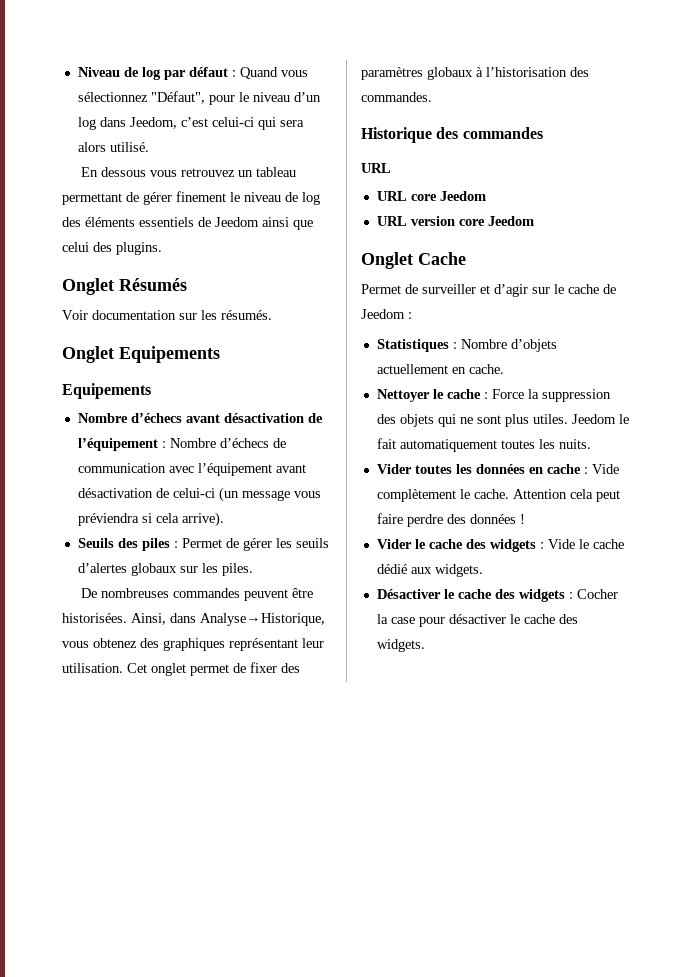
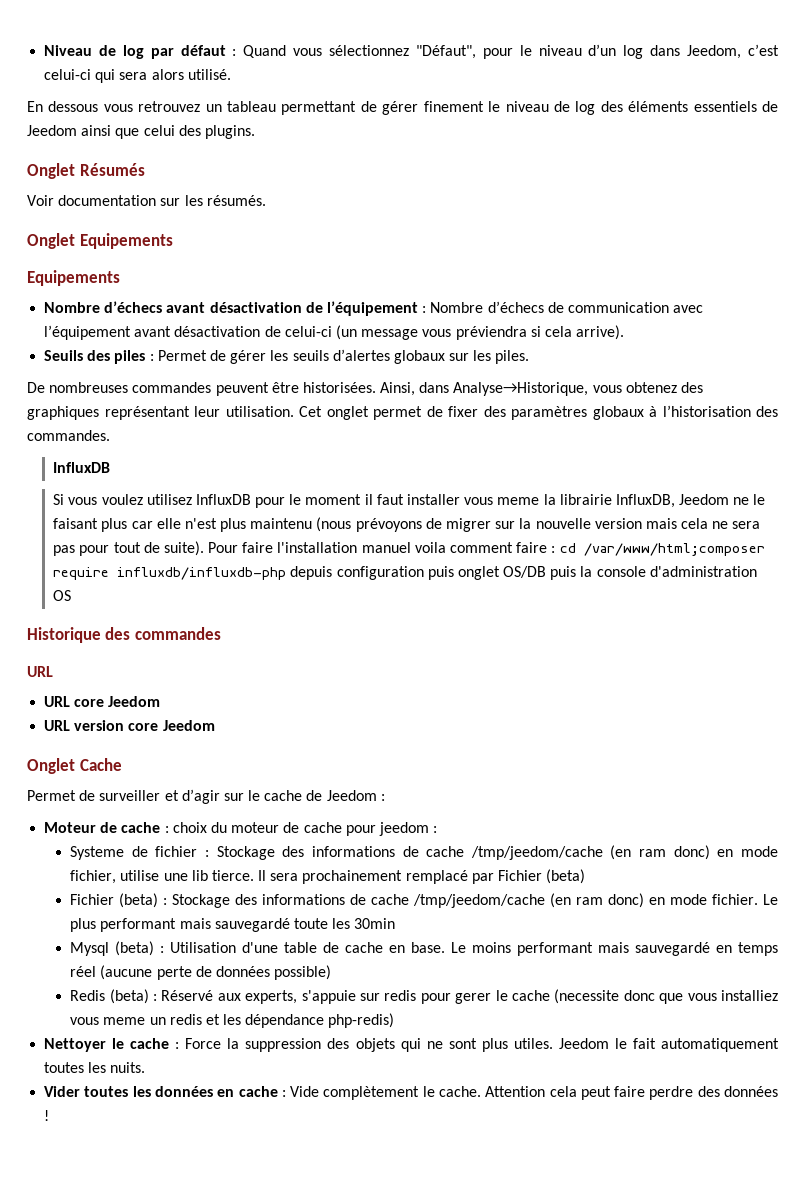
(432, 97) none -> [53,462,111,473] [53,494,766,508] [53,517,761,532] [53,541,765,556] [53,566,757,580] [53,590,72,601] // InfluxDB // Si vous voulez utilisez InfluxDB pour le moment il faut installer vous meme la librairie InfluxDB, Jeedom ne le faisant plus car elle n'est plus maintenu (nous prévoyons de migrer sur la nouvelle version mais cela ne sera pas pour tout de suite). Pour faire l'installation manuel voila comment faire : cd /var/www/html;composer require influxdb/influxdb-php depuis configuration puis onglet OS/DB puis la console d'administration OS
[376,339,557,352] [376,364,504,374] Statistiques : Nombre d’objets actuellement en cache. -> [44,822,438,836] [70,845,779,860] [70,869,586,884] [70,893,778,908] [70,918,396,932] [70,941,778,956] [70,965,332,980] [70,989,778,1004] [70,1013,395,1028] Moteur de cache : choix du moteur de cache pour jeedom : // Systeme de fichier : Stockage des informations de cache /tmp/jeedom/cache (en ram donc) en mode fichier, utilise une lib tierce. Il sera prochainement remplacé par Fichier (beta) // Fichier (beta) : Stockage des informations de cache /tmp/jeedom/cache (en ram donc) en mode fichier. Le plus performant mais sauvegardé toute les 30min // Mysql (beta) : Utilisation d'une table de cache en base. Le moins performant mais sauvegardé en temps réel (aucune perte de données possible) // Redis (beta) : Réservé aux experts, s'appuie sur redis pour gerer le cache (necessite donc que vous installiez vous meme un redis et les dépendance php-redis)
[376,539,624,552] [376,564,483,577] [376,589,618,602] [376,614,578,627] [376,639,425,652] // Vider le cache des widgets : Vide le cache dédié aux widgets. // Désactiver le cache des widgets : Cocher la case pour désactiver le cache des widgets. -> (50, 1115) none

